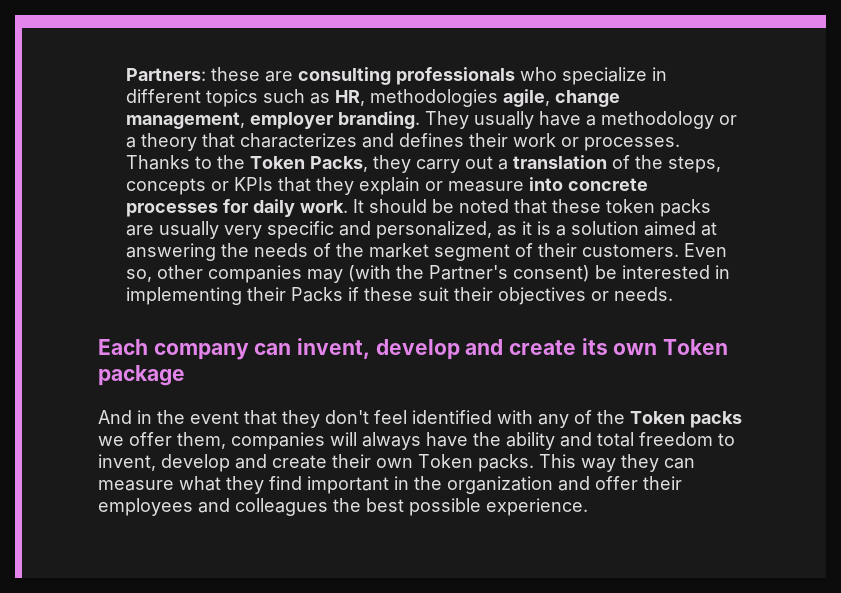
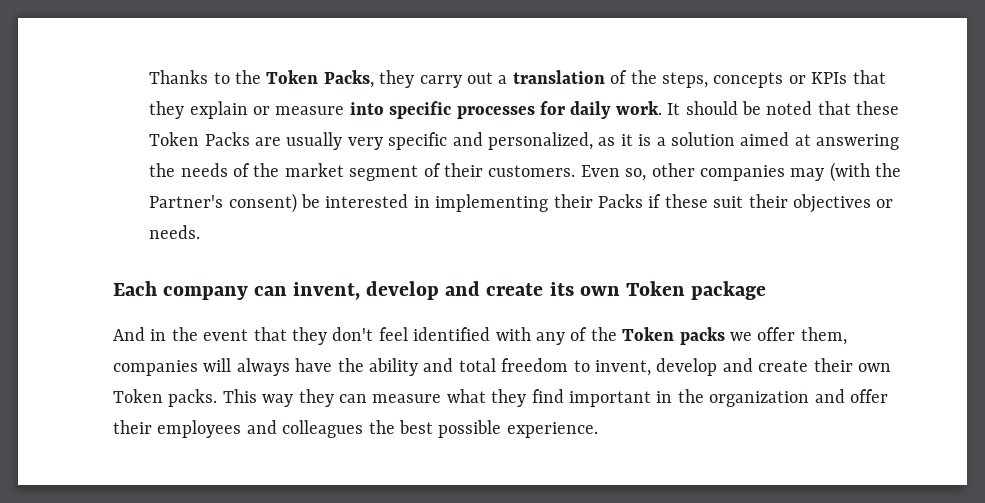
[125,67,667,85] [125,89,620,107] [125,111,737,129] [125,133,680,151] Partners: these are consulting professionals who specialize in different topics such as HR, methodologies agile, change management, employer branding. They usually have a methodology or a theory that characterizes and defines their work or processes. -> (149, 77) none
[567,178,648,191] concrete -> [389,101,452,119] specific
[605,199,711,217] token packs -> [149,132,250,146] Token Packs

